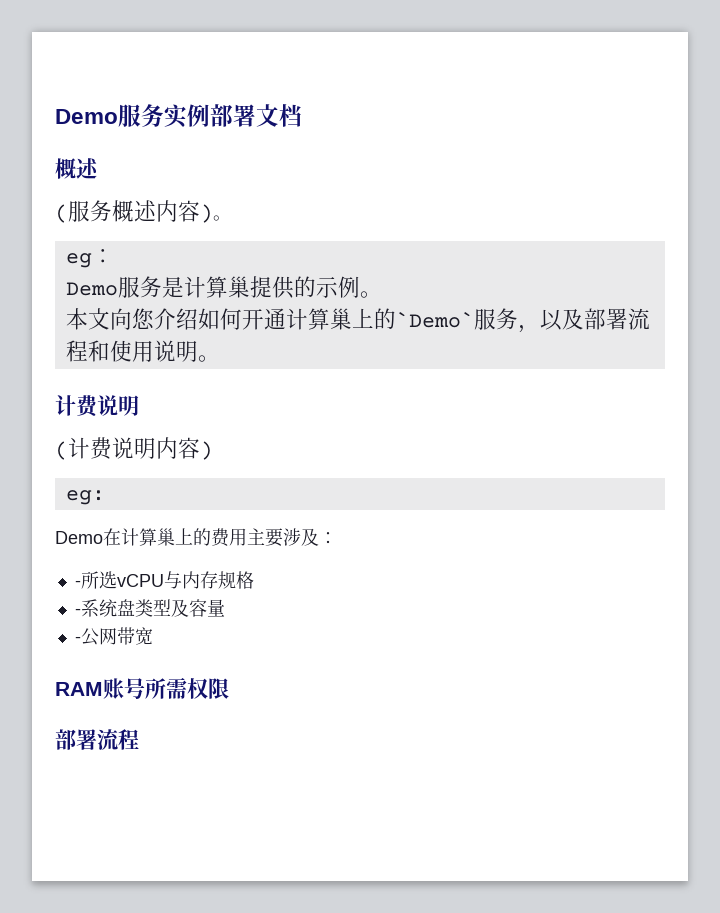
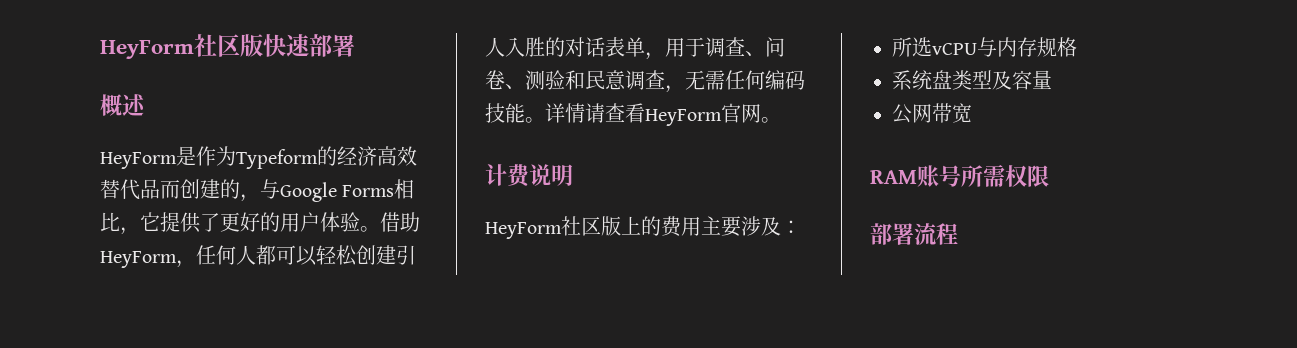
[55,104,302,128] Demo服务实例部署文档 -> [100,34,355,59] HeyForm社区版快速部署
[55,200,231,223] [65,249,114,268] [65,276,382,299] [65,308,650,333] [65,340,220,362] [55,395,139,417] [55,437,213,460] [65,490,105,505] [55,528,175,546] (服务概述内容)。 // eg： // Demo服务是计算巢提供的示例。 // 本文向您介绍如何开通计算巢上的`Demo`服务，以及部署流程和使用说明。 // 计费说明 // (计费说明内容) // eg: // Demo在计算巢 -> [100,146,417,169] [100,179,415,202] [100,212,420,235] [100,245,416,268] [485,37,785,60] [485,70,805,93] [485,103,781,126] [485,164,573,187] [485,216,621,239] HeyForm是作为Typeform的经济高效替代品而创建的，与Google Forms相比，它提供了更好的用户体验。借助HeyForm，任何人都可以轻松创建引人入胜的对话表单，用于调查、问卷、测验和民意调查，无需任何编码技能。详情请查看HeyForm官网。 // 计费说明 // HeyForm社区版
[74,580,81,587] - -> (801, 227) none
[74,608,81,615] - -> (1077, 47) none
[74,636,81,643] - -> (1052, 79) none

